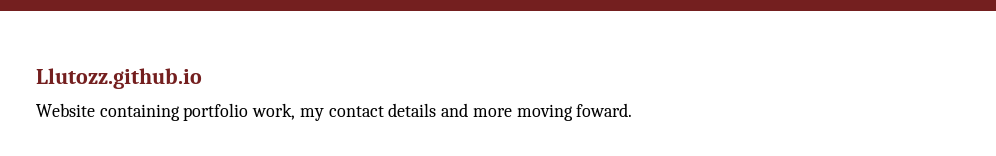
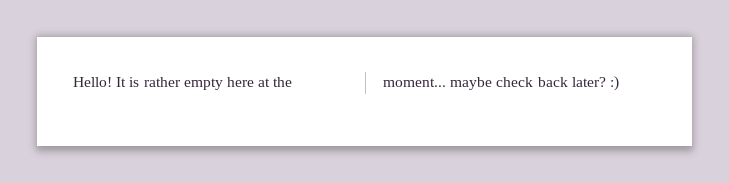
[36,68,202,89] [36,103,633,121] Llutozz.github.io // Website containing portfolio work, my contact details and more moving foward. -> [73,76,619,91] Hello! It is rather empty here at the moment... maybe check back later? :)

